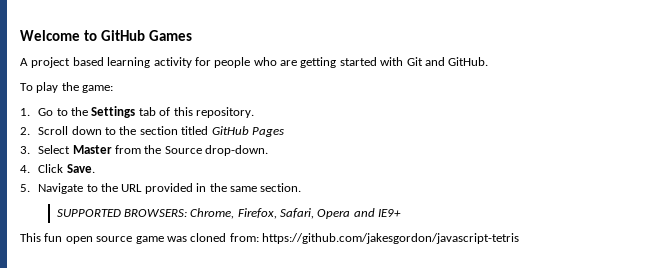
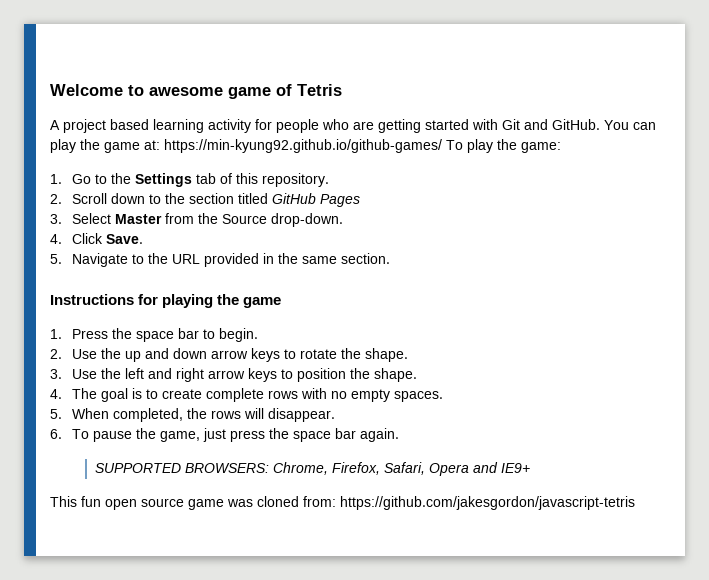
[100,30,192,41] GitHub Games -> [149,84,342,99] awesome game of Tetris
(489, 61) // -> [604,120,656,130] [50,139,442,153] You can play the game at: https://min-kyung92.github.io/github-games/
(302, 187) none -> [50,294,282,308] [50,328,259,342] [50,348,409,362] [50,368,418,382] [50,388,444,402] [50,408,336,422] [50,428,400,442] // Instructions for playing the game // 1. Press the space bar to begin. // 2. Use the up and down arrow keys to rotate the shape. // 3. Use the left and right arrow keys to position the shape. // 4. The goal is to create complete rows with no empty spaces. // 5. When completed, the rows will disappear. // 6. To pause the game, just press the space bar again.

